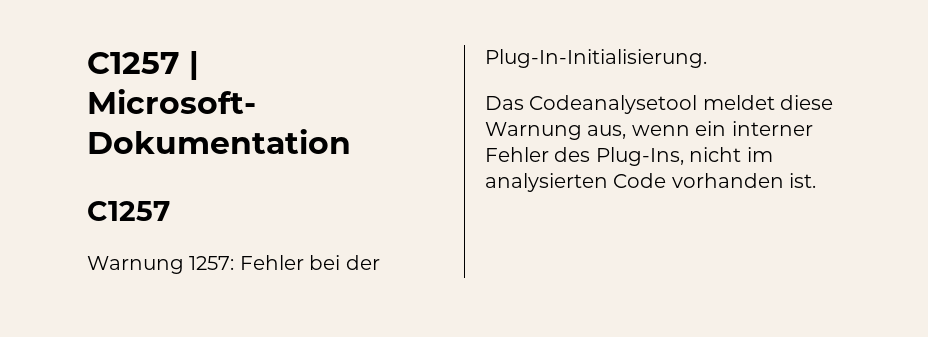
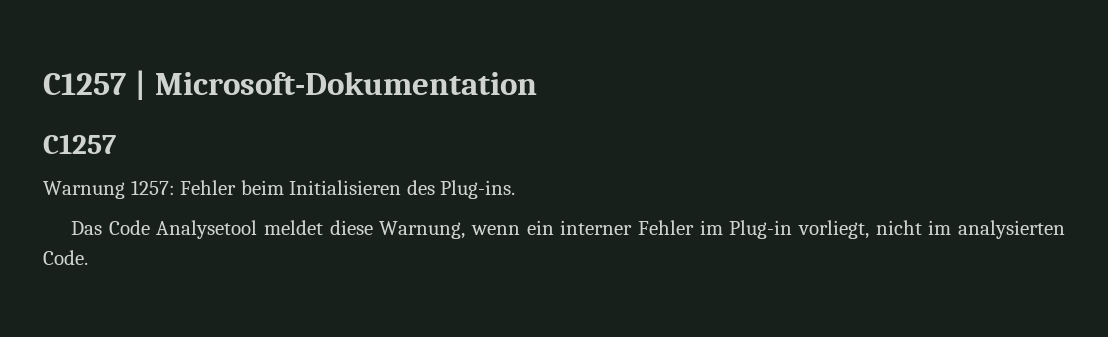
[309,255,380,270] [485,49,707,68] [485,95,834,114] [485,121,813,140] [485,147,773,166] [485,173,817,192] bei der Plug-In-Initialisierung. // Das Codeanalysetool meldet diese Warnung aus, wenn ein interner Fehler des Plug-Ins, nicht im analysierten Code vorhanden ist. -> [240,180,516,199] [70,220,1065,239] [43,250,88,265] beim Initialisieren des Plug-ins. // Das Code Analysetool meldet diese Warnung, wenn ein interner Fehler im Plug-in vorliegt, nicht im analysierten Code.

